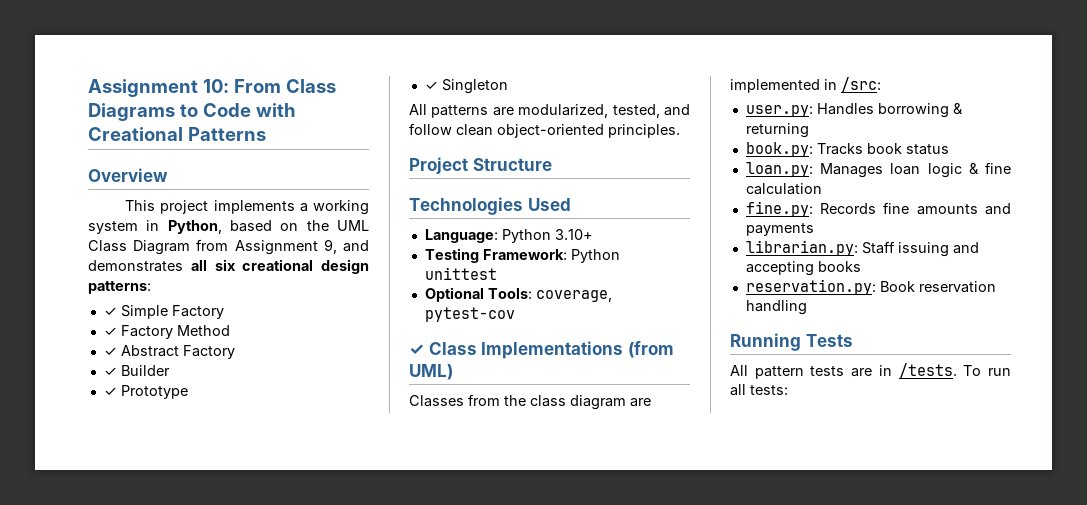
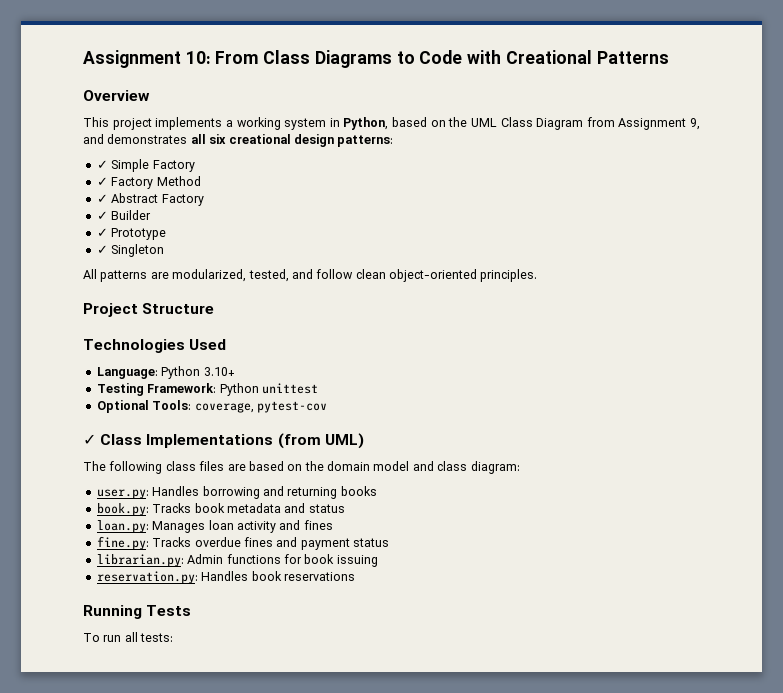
[409,394,651,410] [730,77,881,93] Classes from the class diagram are implemented in /src: -> [83,461,520,474] The following class files are based on the domain model and class diagram:
[952,103,963,114] & -> [262,486,284,496] and
(809, 130) none -> [340,486,377,496] books
(902, 148) none -> [226,503,306,513] metadata and
[927,162,1011,178] [745,183,822,195] [745,201,1011,217] [745,223,814,236] [745,240,979,257] [745,261,861,276] [745,279,996,295] [745,300,807,315] [730,333,853,351] [730,363,957,379] logic & fine calculation // fine.py: Records fine amounts and payments // librarian.py: Staff issuing and accepting books // reservation.py: Book reservation handling // Running Tests // All pattern tests are in /tests. -> [236,520,333,533] [96,536,389,550] [96,554,378,567] [96,571,355,584] [83,605,192,619] activity and fines // fine.py: Tracks overdue fines and payment status // librarian.py: Admin functions for book issuing // reservation.py: Handles book reservations // Running Tests //

